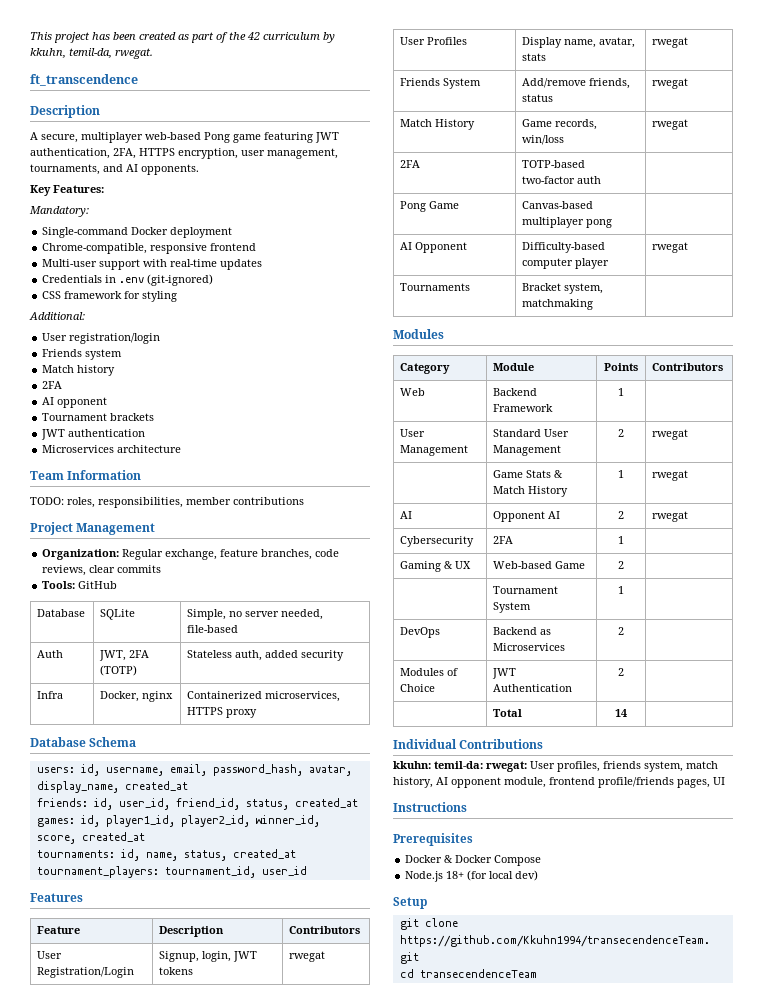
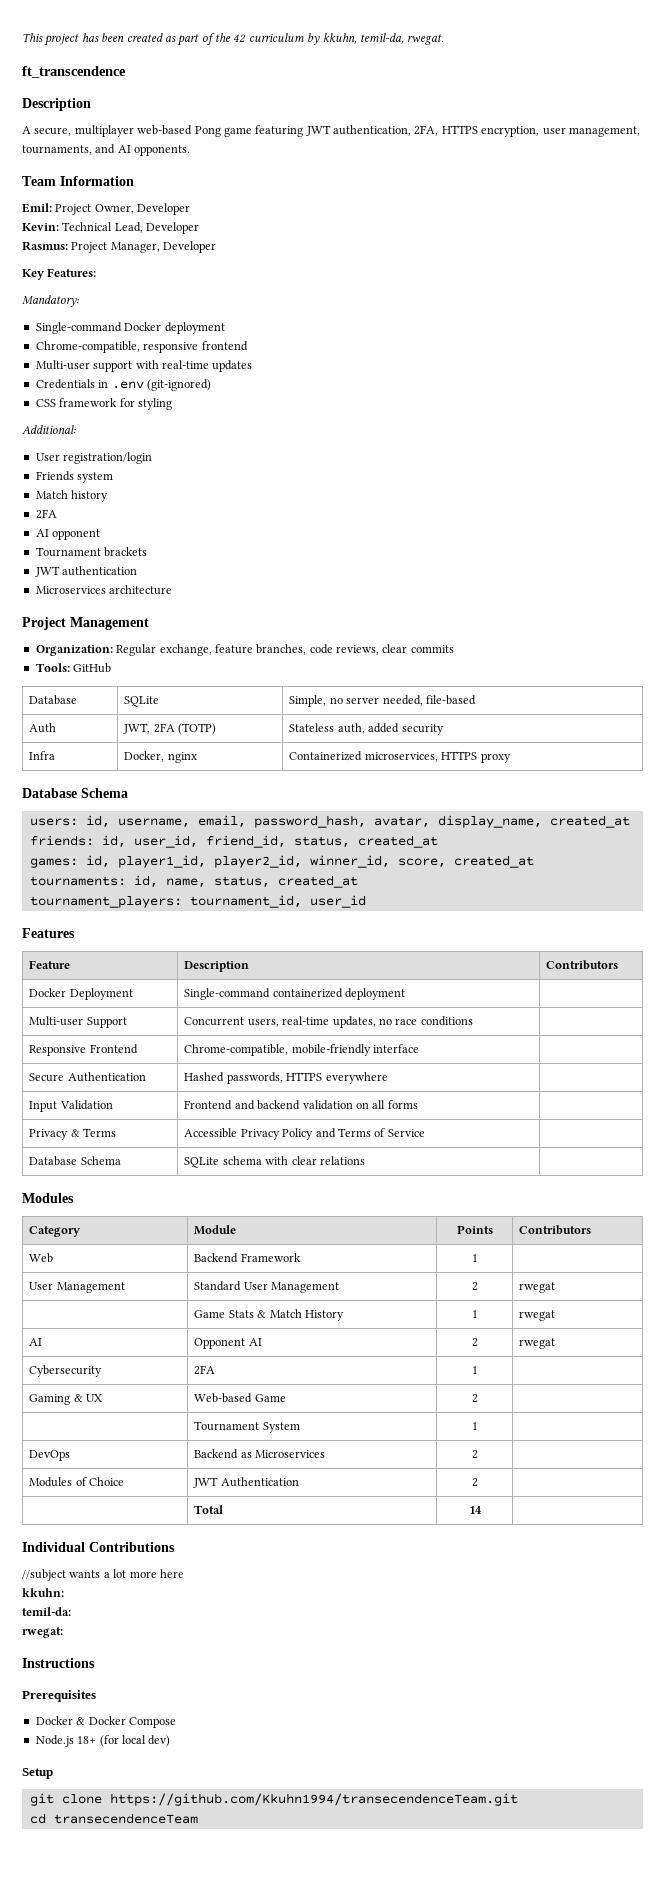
(199, 169) none -> [22,176,134,186] [22,203,191,215] [22,222,200,234] [22,241,217,253] // Team Information // Emil: Project Owner, Developer // Kevin: Technical Lead, Developer // Rasmus: Project Manager, Developer
[30,470,142,480] [30,497,304,508] // Team Information // TODO: roles, responsibilities, member contributions -> (173, 590) none
[37,951,63,959] [37,967,135,978] [159,951,258,962] [159,967,194,975] [289,951,326,962] [400,37,468,45] [522,37,636,48] [522,53,547,61] [652,37,689,48] [400,78,482,89] [522,78,631,89] [522,94,554,102] [652,78,689,89] [400,119,476,130] [522,119,598,130] [522,135,565,145] [652,119,689,130] [400,160,421,168] [522,160,586,168] [522,176,602,184] [400,201,460,212] [522,201,594,209] [522,217,613,228] [400,242,468,253] [522,242,606,253] [522,258,610,269] [652,242,689,253] [400,283,471,291] [522,283,604,294] [522,299,594,310] User Registration/Login | Signup, login, JWT tokens | rwegat // User Profiles | Display name, avatar, stats | rwegat // Friends System | Add/remove friends, status | rwegat // Match History | Game records, win/loss | rwegat // 2FA | TOTP-based two-factor auth | // Pong Game | Canvas-based multiplayer pong | // AI Opponent | Difficulty-based computer player | rwegat // Tournaments | Bracket system, matchmaking -> [29,988,133,1000] [184,988,406,1000] [29,1016,127,1028] [184,1016,473,1028] [29,1044,138,1056] [184,1044,420,1056] [29,1072,146,1082] [184,1072,388,1084] [29,1100,113,1112] [184,1100,418,1110] [29,1128,117,1140] [184,1128,425,1140] [29,1156,121,1166] [184,1156,365,1168] Docker Deployment | Single-command containerized deployment | // Multi-user Support | Concurrent users, real-time updates, no race conditions | // Responsive Frontend | Chrome-compatible, mobile-friendly interface | // Secure Authentication | Hashed passwords, HTTPS everywhere | // Input Validation | Frontend and backend validation on all forms | // Privacy & Terms | Accessible Privacy Policy and Terms of Service | // Database Schema | SQLite schema with clear relations
(544, 744) none -> [22,1569,184,1581] // //subject wants a lot more here
(431, 765) none -> (64, 1592) //
(483, 765) none -> (71, 1611) //
[530,761,718,772] [393,777,725,788] User profiles, friends system, match history, AI opponent module, frontend profile/friends pages, UI -> (63, 1632) none

